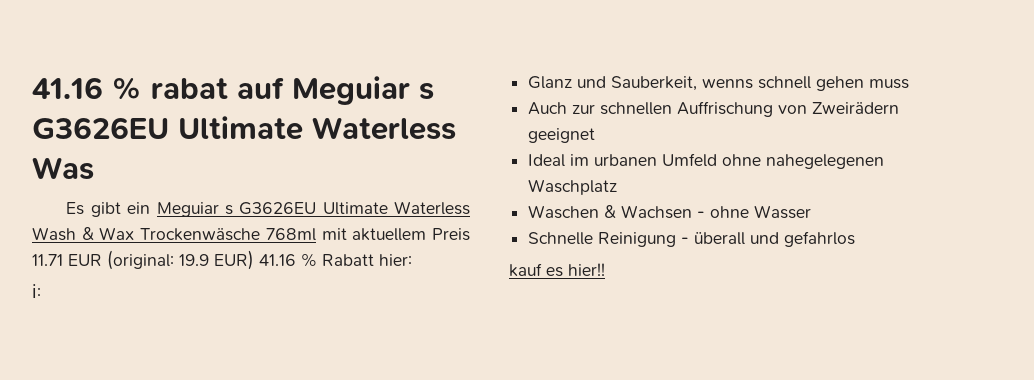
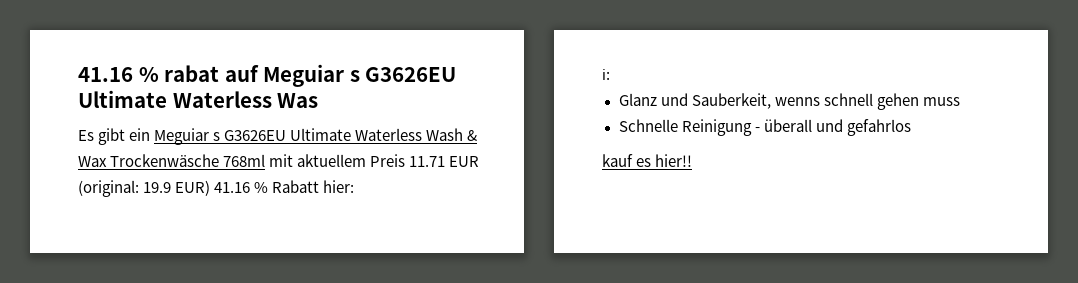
[528,101,900,117] [528,128,596,143] [528,153,885,169] [528,179,618,195] [528,205,812,219] // Auch zur schnellen Auffrischung von Zweirädern geeignet // Ideal im urbanen Umfeld ohne nahegelegenen Waschplatz // Waschen & Wachsen - ohne Wasser -> (960, 101) none

